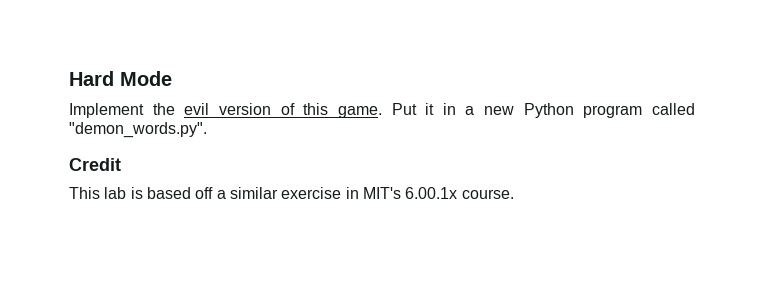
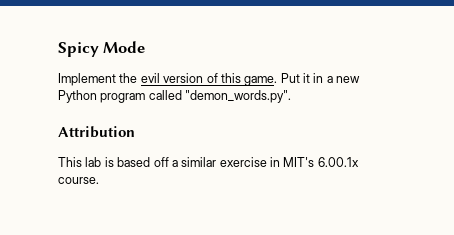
[69,71,114,86] Hard -> [58,42,99,57] Spicy
[69,158,121,171] Credit -> [58,126,135,138] Attribution

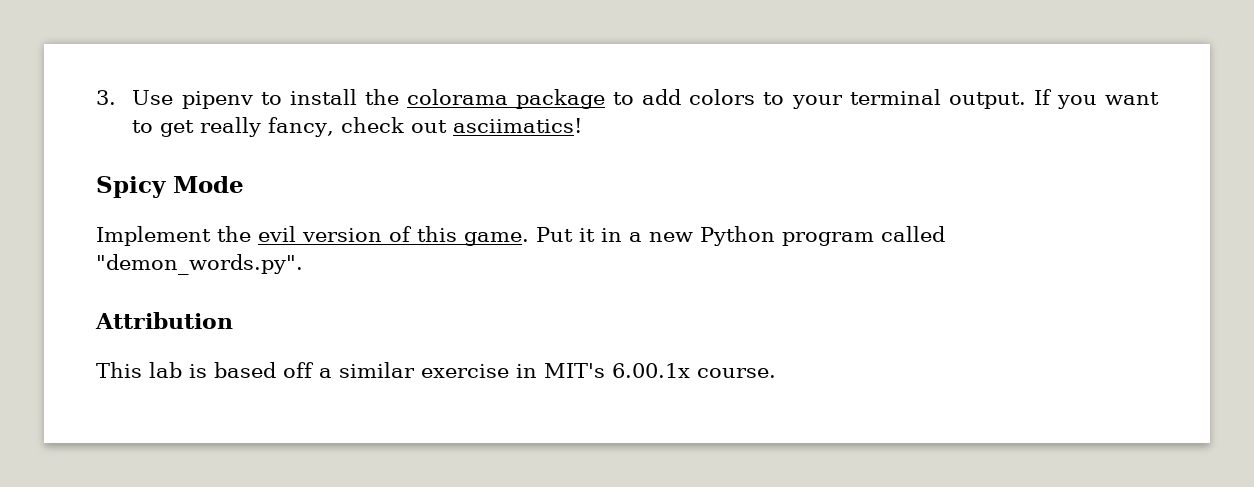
(58, 49) none -> [96,89,1159,109] [132,117,583,137] 3. Use pipenv to install the colorama package to add colors to your terminal output. If you want to get really fancy, check out asciimatics! //

